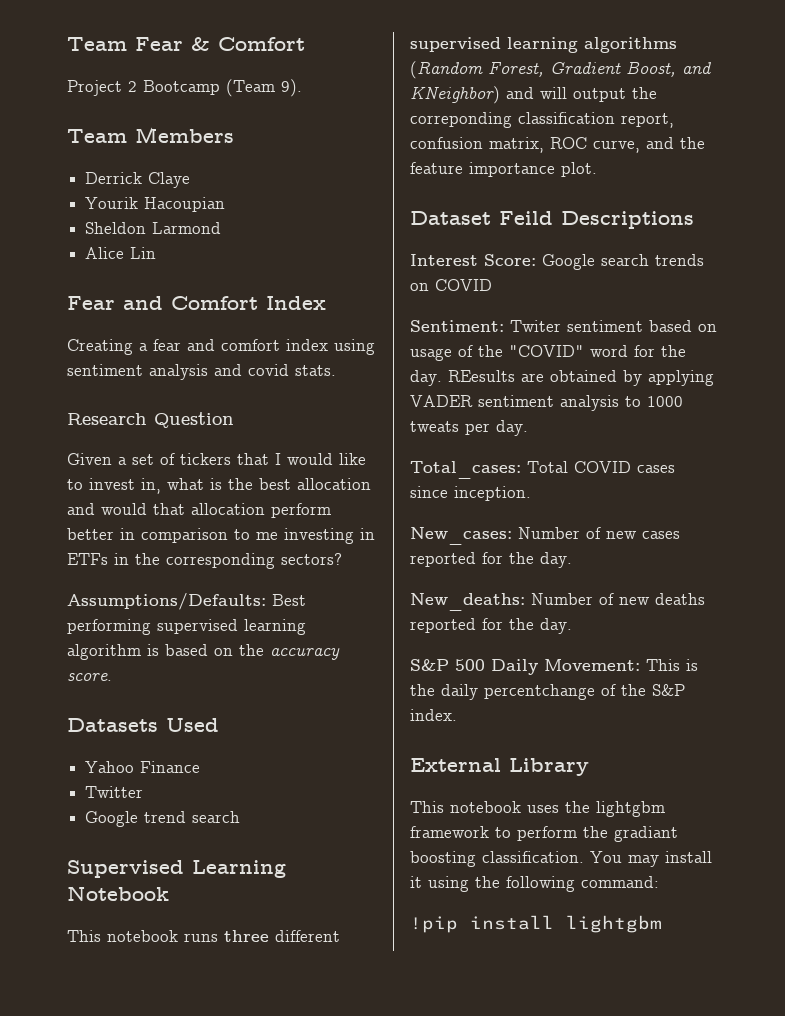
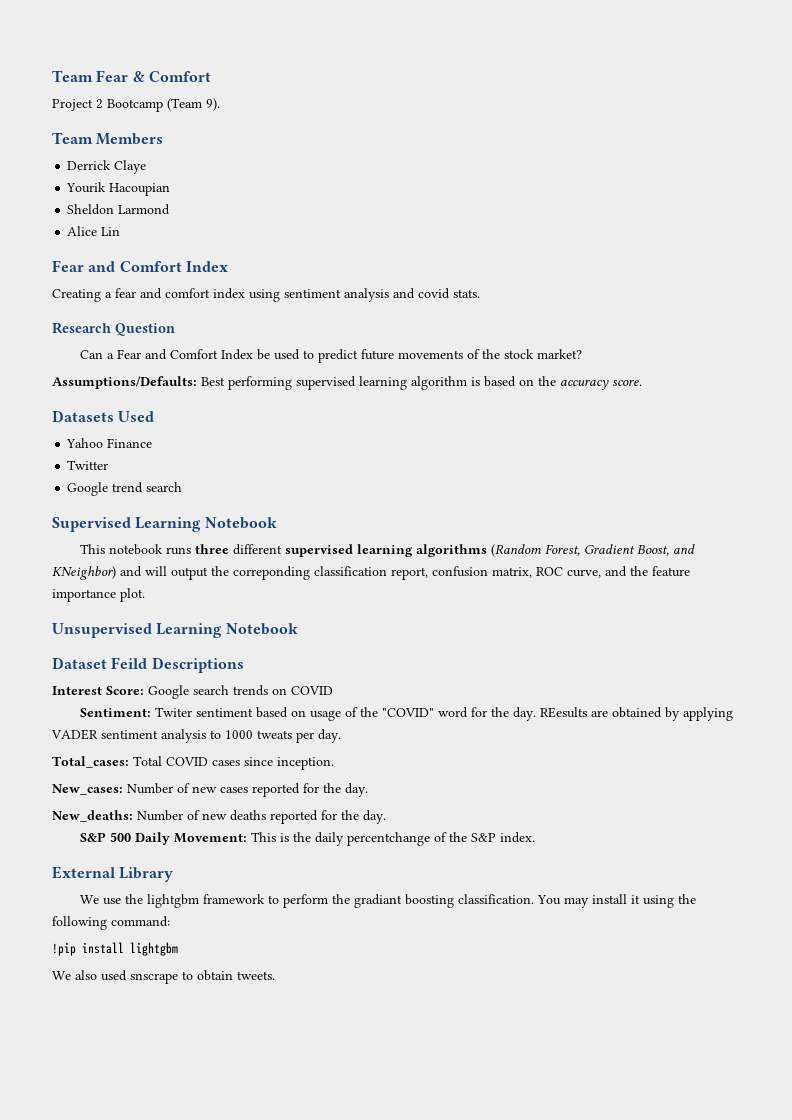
[67,453,366,465] [67,478,371,494] [67,503,331,518] [67,528,375,544] [67,553,342,569] Given a set of tickers that I would like to invest in, what is the best allocation and would that allocation perform better in comparison to me investing in ETFs in the corresponding sectors? -> [80,349,583,363] Can a Fear and Comfort Index be used to predict future movements of the stock market?
(597, 169) none -> [52,623,298,638] // Unsupervised Learning Notebook
[410,801,559,813] This notebook uses -> [80,895,122,905] We use
(662, 924) none -> [52,970,275,984] // We also used snscrape to obtain tweets.

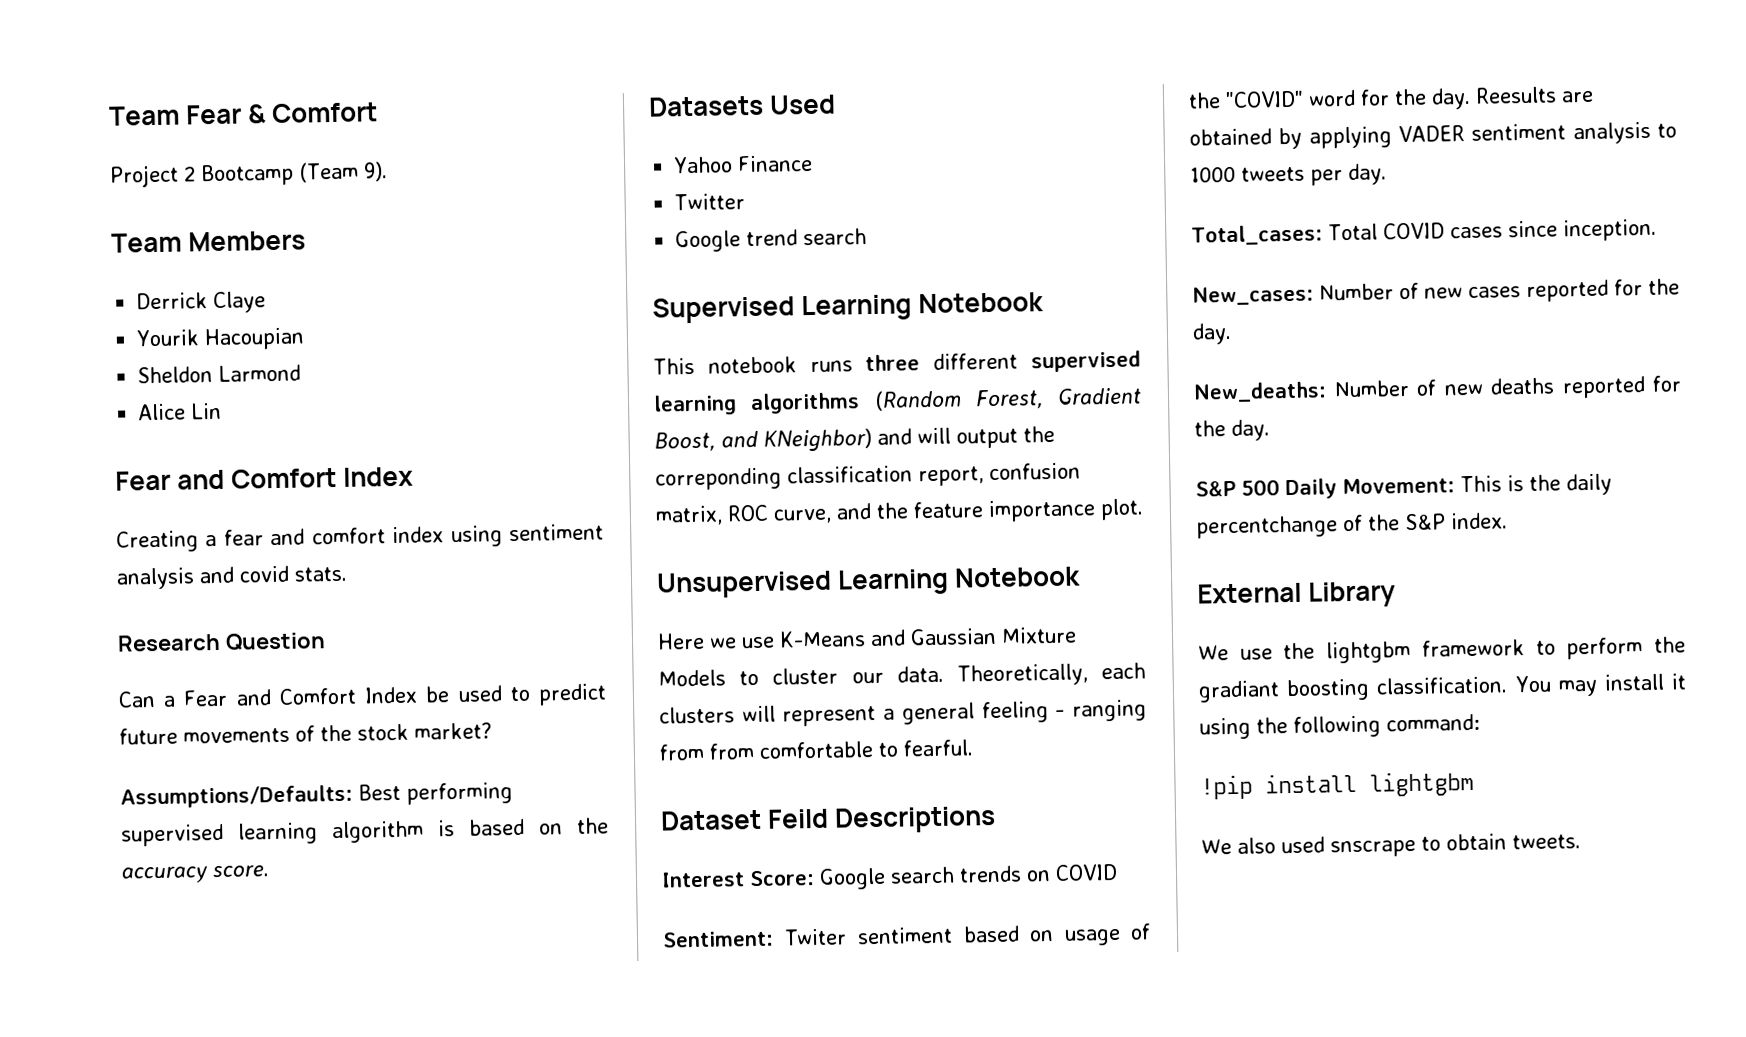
(298, 629) none -> [657,626,1077,650] [658,662,1146,687] [659,699,1147,727] [659,739,973,761] // Here we use K-Means and Gaussian Mixture Models to cluster our data. Theoretically, each clusters will represent a general feeling - ranging from from comfortable to fearful.
[540,707,588,718] REesults -> [1474,86,1557,104] Reesults
[257,730,292,739] tweats -> [1241,166,1305,182] tweets

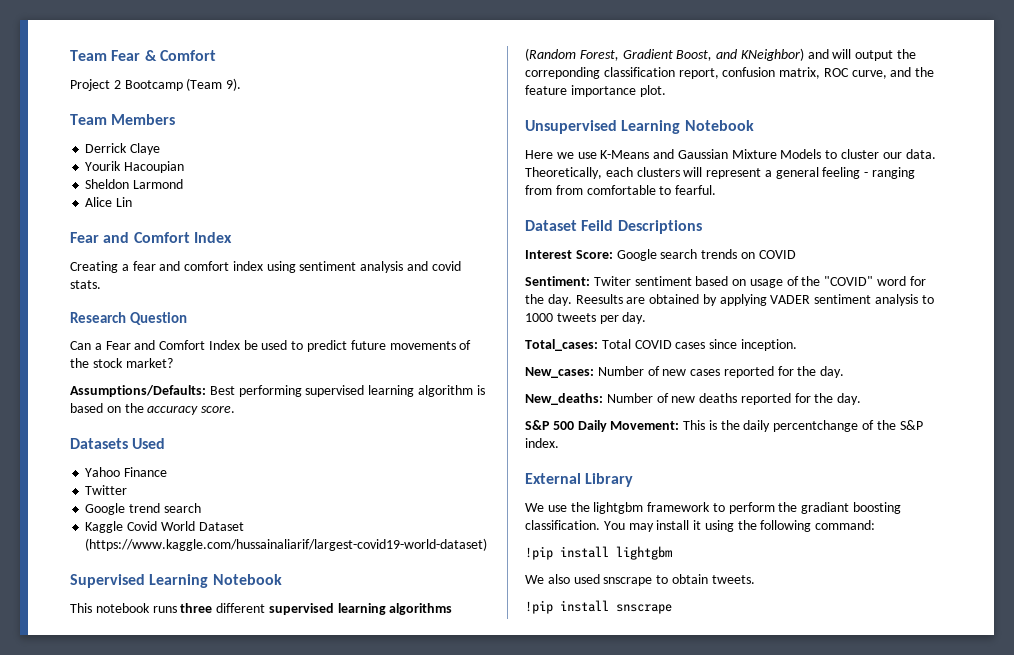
(868, 237) none -> [85,521,244,533] [85,538,488,551] // Kaggle Covid World Dataset (https://www.kaggle.com/hussainaliarif/largest-covid19-world-dataset)
(1581, 842) none -> [525,600,672,614] // !pip install snscrape

